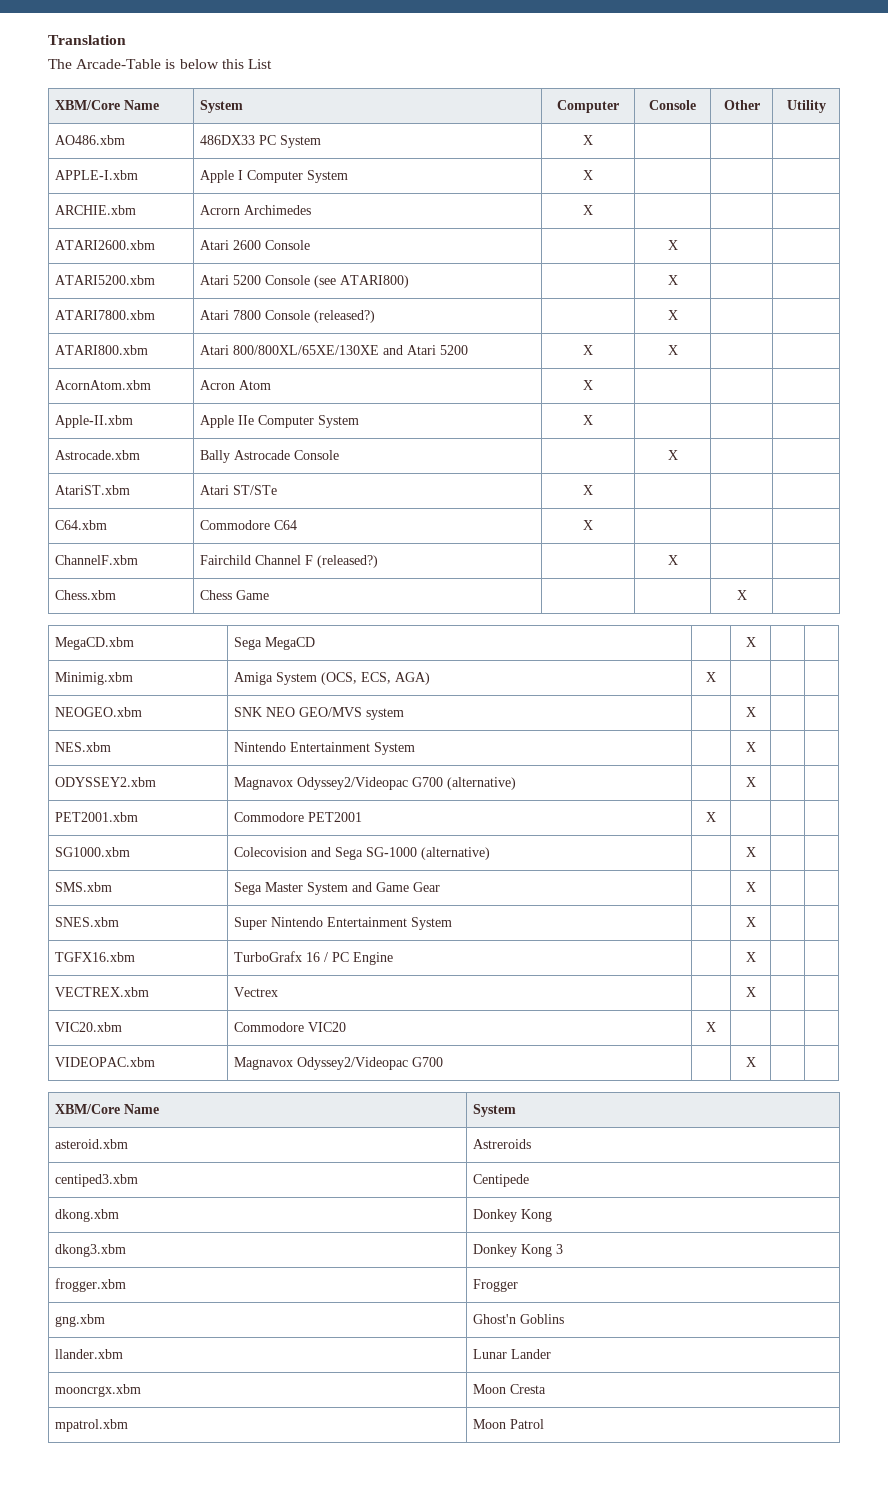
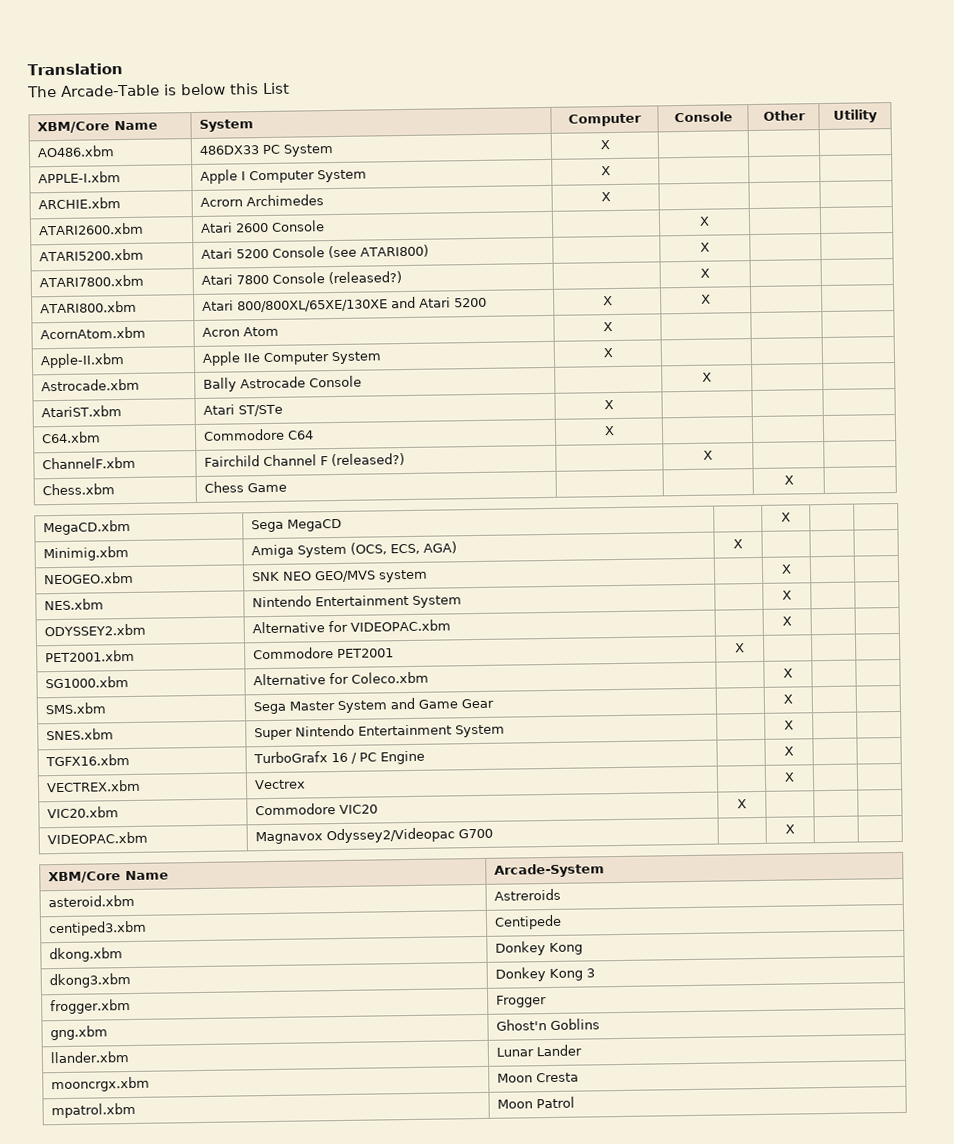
[234,777,517,790] Magnavox Odyssey2/Videopac G700 (alternative) -> [251,619,451,634] Alternative for VIDEOPAC.xbm
[234,847,491,860] Colecovision and Sega SG-1000 (alternative) -> [252,671,429,686] Alternative for Coleco.xbm
[473,1104,517,1117] System -> [493,863,605,878] Arcade-System

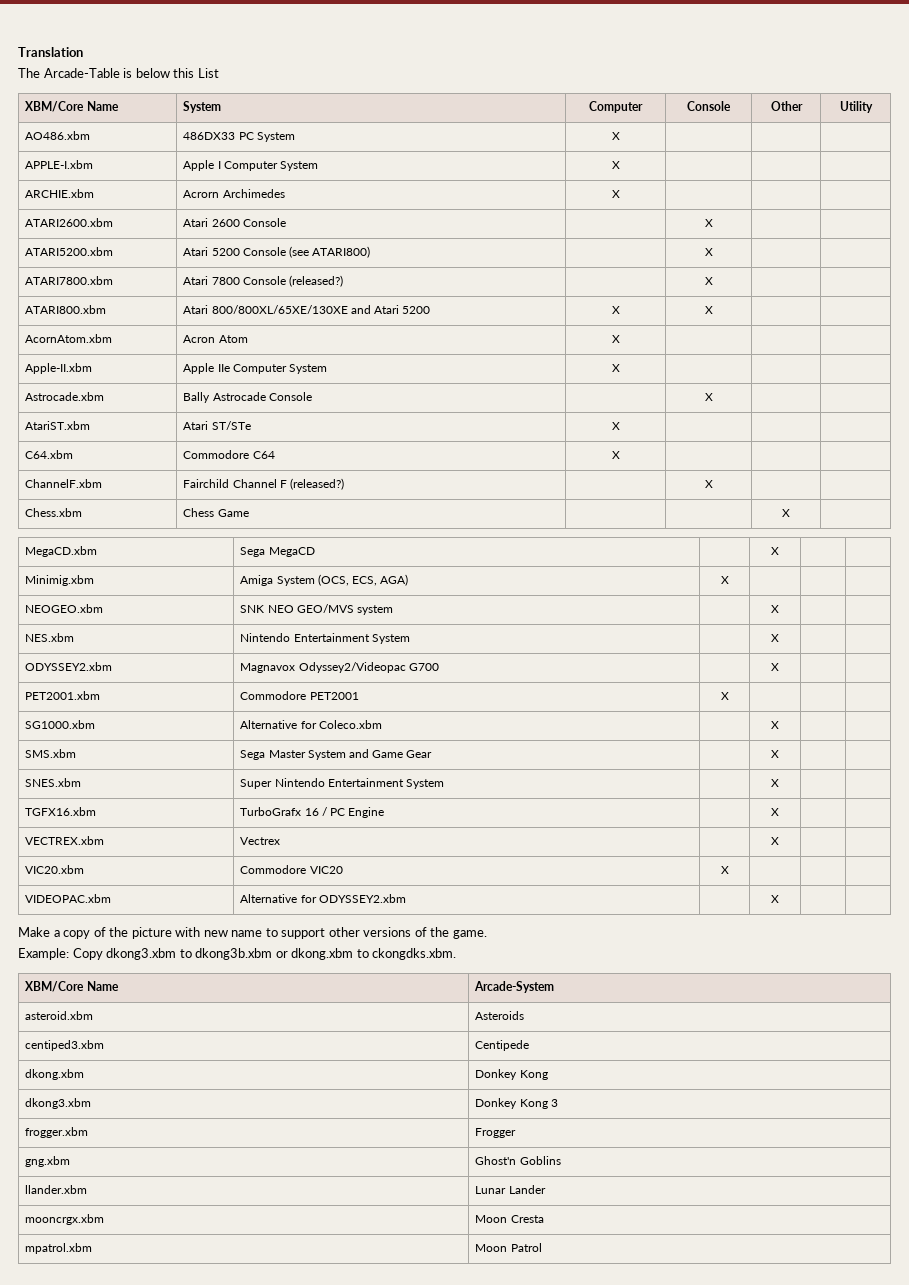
[251,619,451,634] Alternative for VIDEOPAC.xbm -> [240,662,439,673] Magnavox Odyssey2/Videopac G700
[254,827,493,845] [785,824,795,834] Magnavox Odyssey2/Videopac G700 | | X | | -> [240,894,406,903] [771,895,779,903] [18,927,487,939] [18,948,457,960] Alternative for ODYSSEY2.xbm | | X | | // Make a copy of the picture with new name to support other versions of the game. // Example: Copy dkong3.xbm to dkong3b.xbm or dkong.xbm to ckongdks.xbm.
[493,888,561,901] Astreroids -> [475,1011,525,1020] Asteroids

